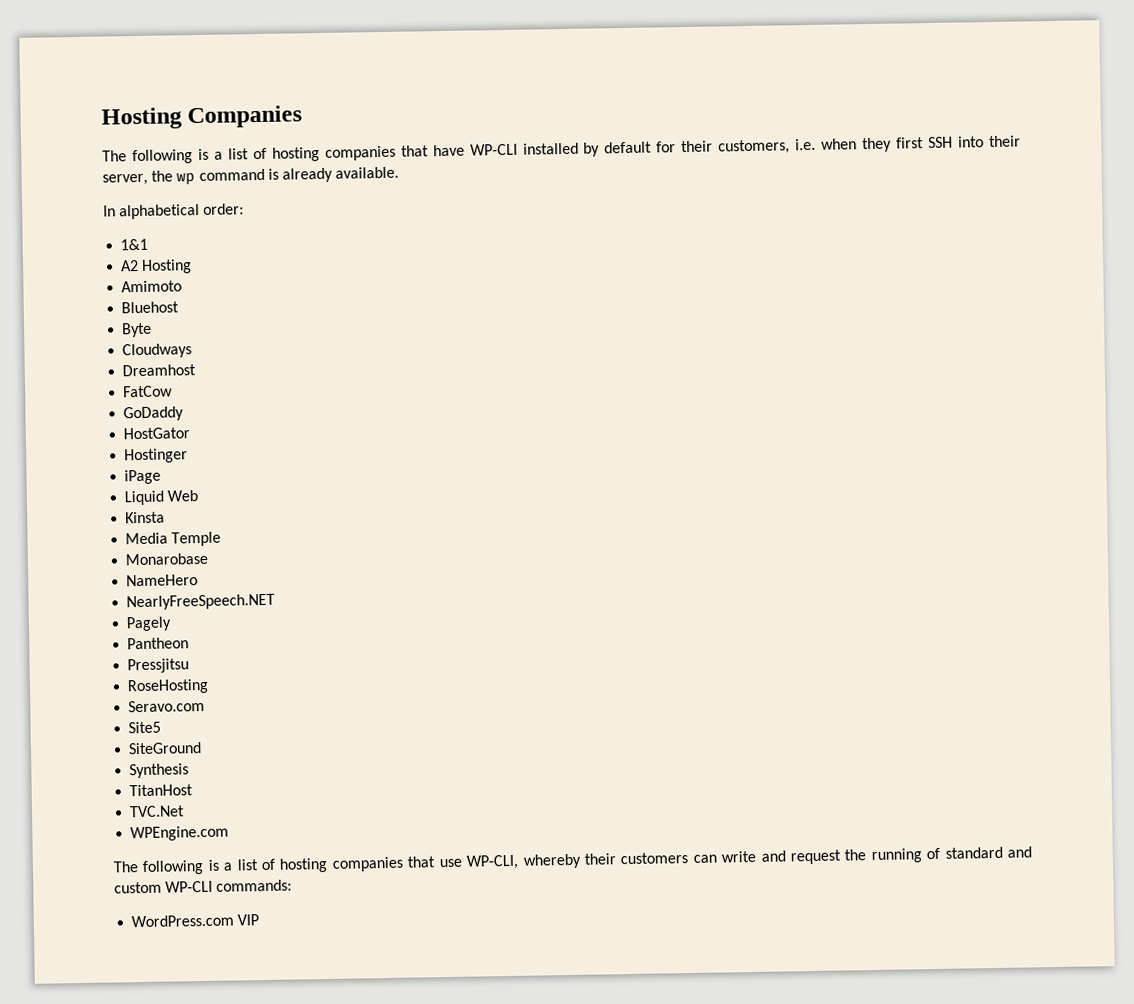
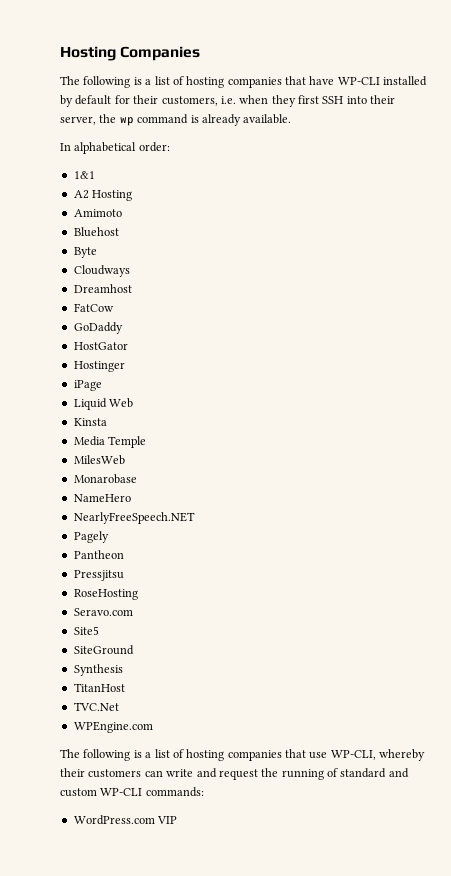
(222, 539) none -> [73,455,125,465] // MilesWeb

